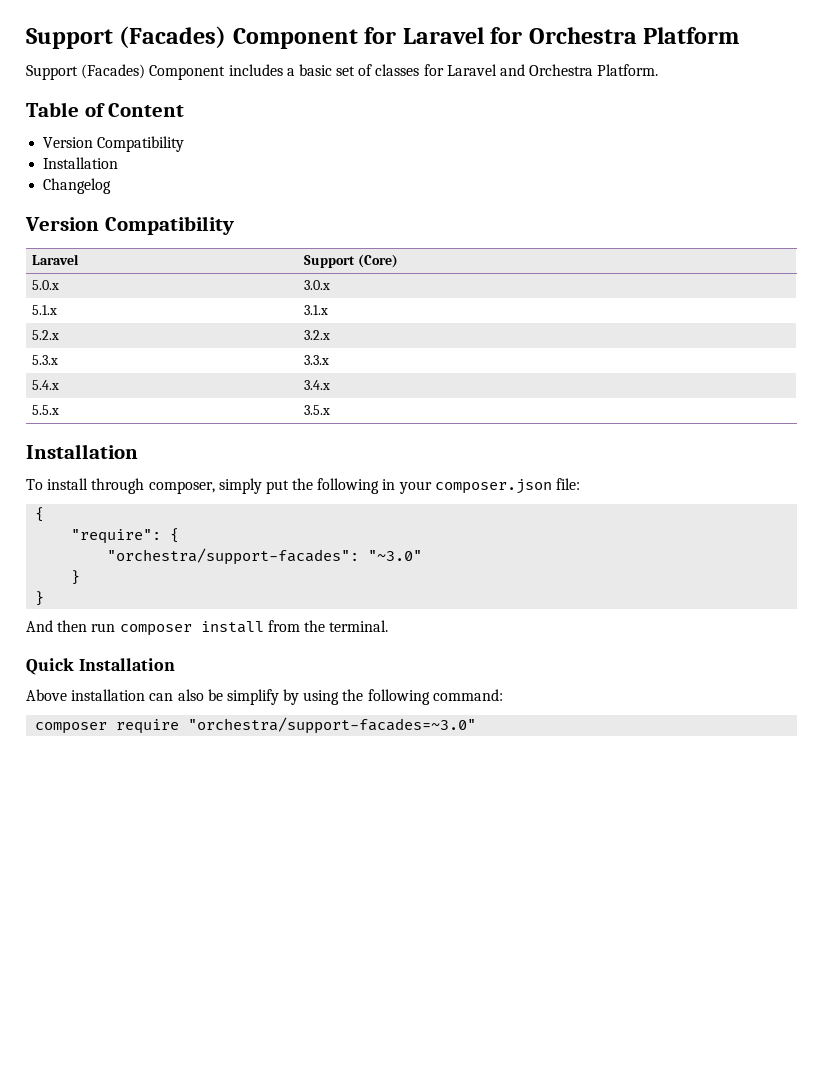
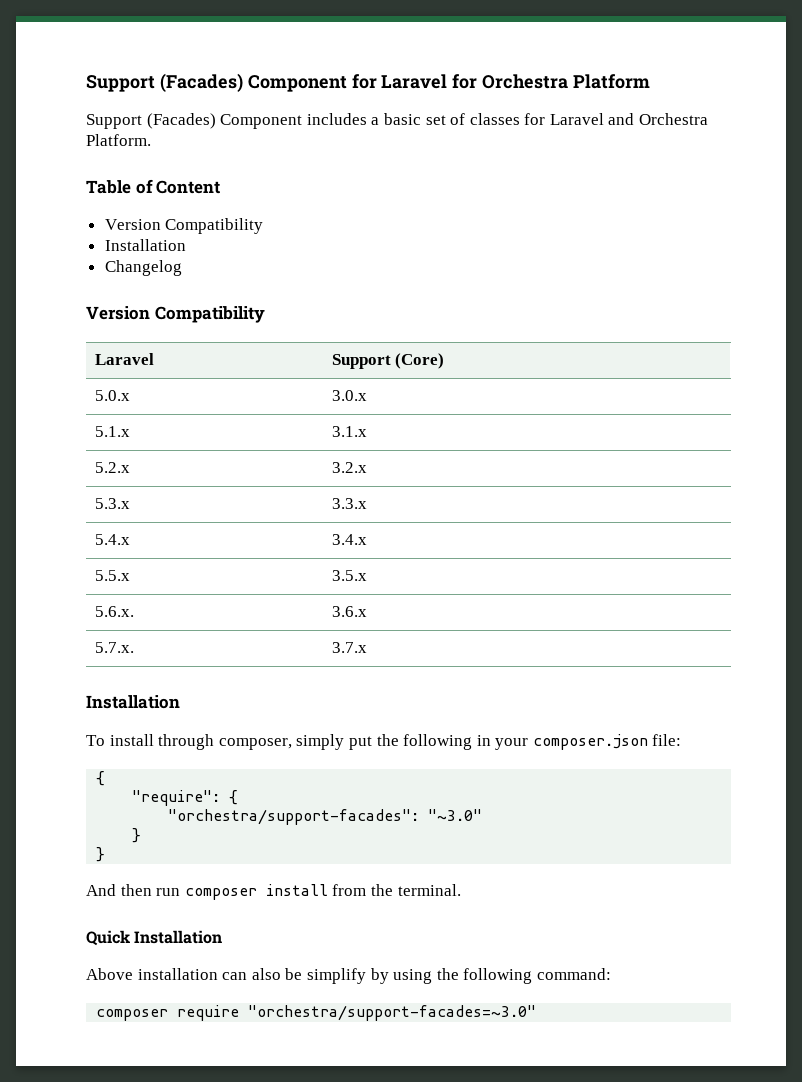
(331, 410) none -> [94,606,134,617] [331,606,367,617] [94,642,134,653] [331,642,367,653] // 5.6.x. | 3.6.x // 5.7.x. | 3.7.x

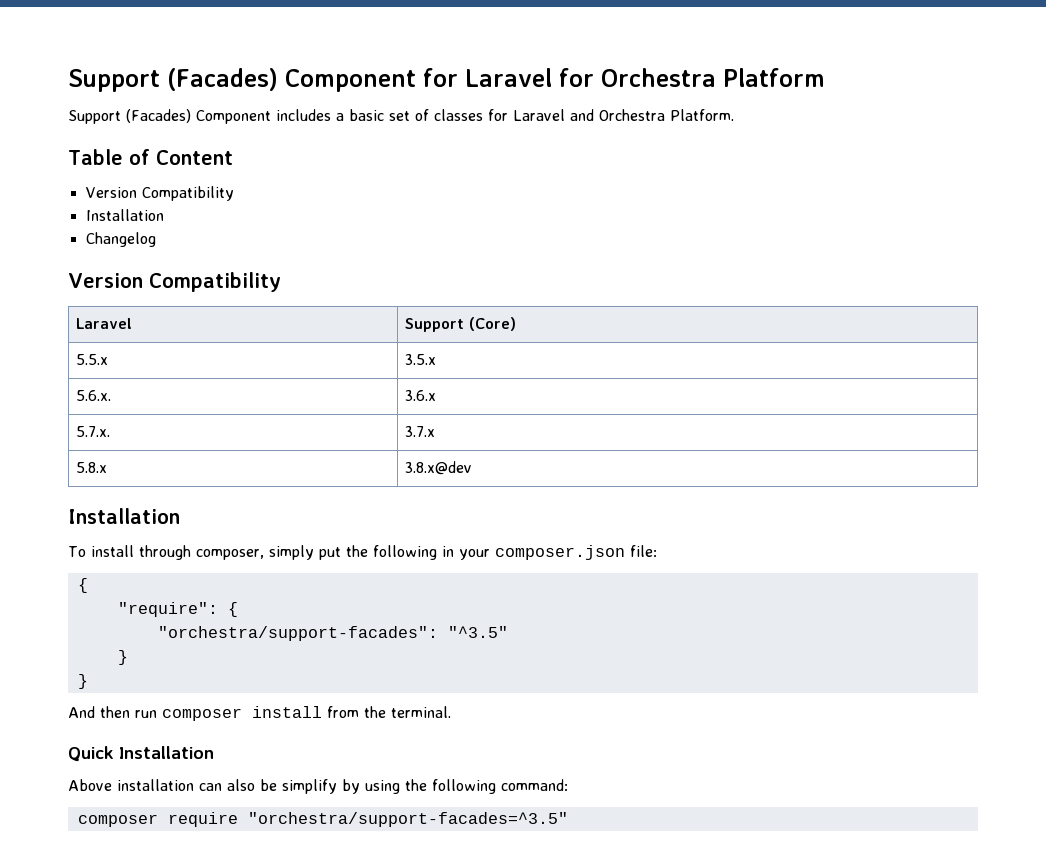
[94,390,130,401] [331,390,367,401] [94,426,130,437] [331,426,367,437] [94,462,130,473] [331,462,367,473] [94,498,130,509] [331,498,367,509] [94,534,130,545] [331,534,367,545] // 5.0.x | 3.0.x // 5.1.x | 3.1.x // 5.2.x | 3.2.x // 5.3.x | 3.3.x // 5.4.x | 3.4.x -> (517, 324) none
(367, 647) none -> [76,462,108,473] [405,461,473,475] // 5.8.x | 3.8.x@dev
[428,809,483,821] "~3.0" -> [447,626,508,638] "^3.5"
[248,1005,537,1021] "orchestra/support-facades=~3.0" -> [247,812,568,827] "orchestra/support-facades=^3.5"

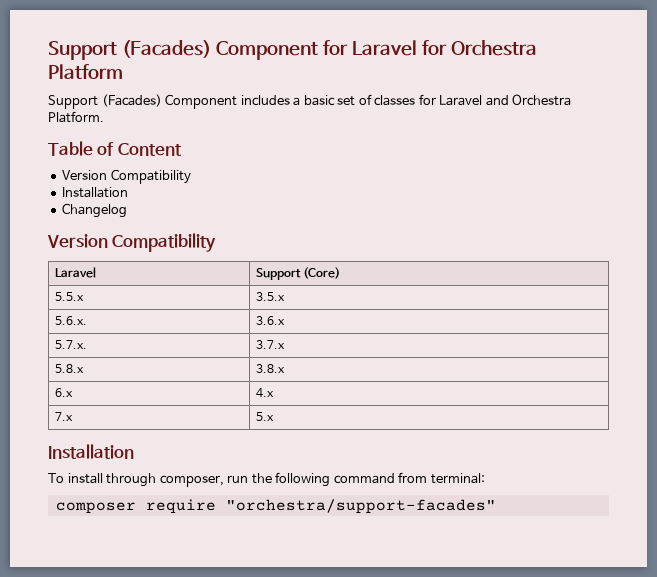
[405,461,473,475] 3.8.x@dev -> [256,364,286,373] [55,388,74,397] [256,388,275,398] [55,412,74,421] [256,412,275,421] 3.8.x // 6.x | 4.x // 7.x | 5.x
[268,545,657,560] [77,578,88,593] [117,602,238,617] [157,626,508,641] [117,650,128,665] [77,674,88,689] [68,706,451,721] [68,746,214,762] [68,779,568,794] simply put the following in your composer.json file: // { // "require": { // "orchestra/support-facades": "^3.5" // } // } // And then run composer install from the terminal. // Quick Installation // Above installation can also be simplify by using the following command: -> [227,472,485,487] run the following command from terminal:
[247,812,568,827] "orchestra/support-facades=^3.5" -> [225,499,496,514] "orchestra/support-facades"

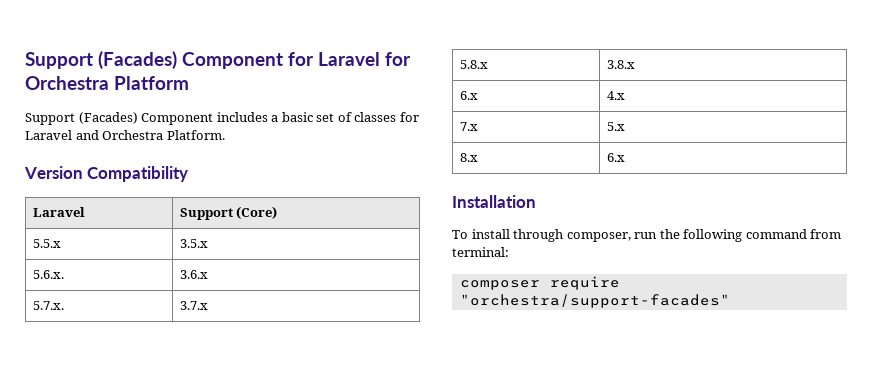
[48,141,182,156] [62,169,191,184] [62,187,129,198] [62,203,128,218] // Table of Content // Version Compatibility // Installation // Changelog -> (225, 135) none
(275, 416) none -> [459,153,478,162] [606,153,625,162] // 8.x | 6.x

